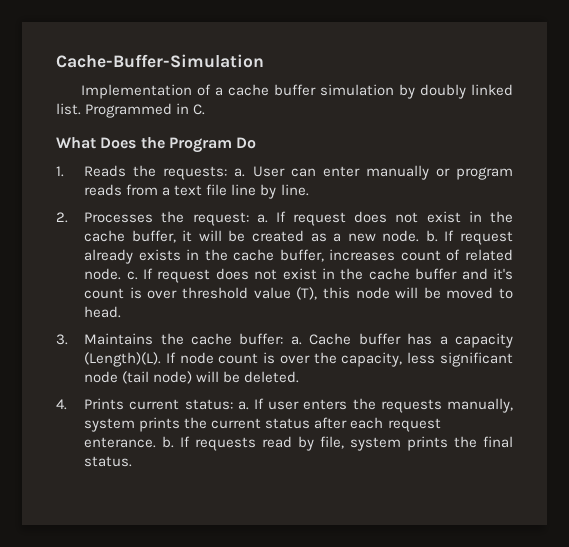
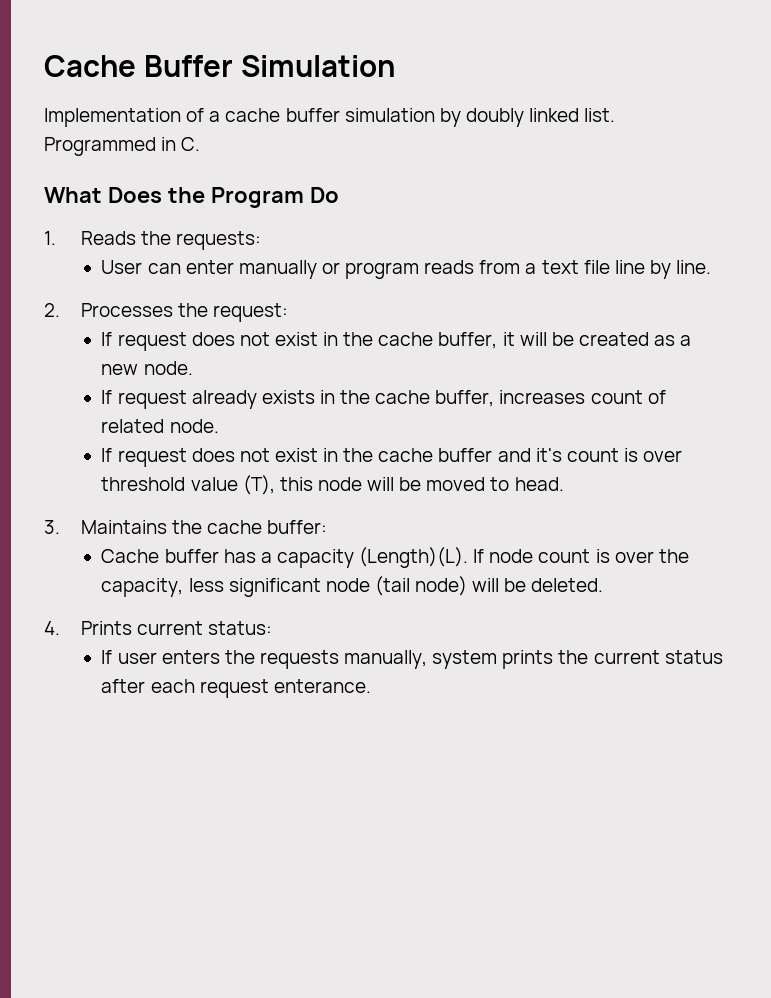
[56,54,264,68] Cache-Buffer-Simulation -> [44,55,395,77] Cache Buffer Simulation
[234,168,246,177] a. -> (261, 240) //
[256,214,268,223] a. -> (288, 312) //
[425,230,438,242] b. -> (193, 368) //
[126,271,138,280] c. -> (219, 426) //
[290,336,302,345] a. -> (327, 527) //
[237,401,249,410] a. -> (272, 628) //
[162,436,513,451] [84,456,133,467] b. If requests read by file, system prints the final status. -> (371, 686) none

